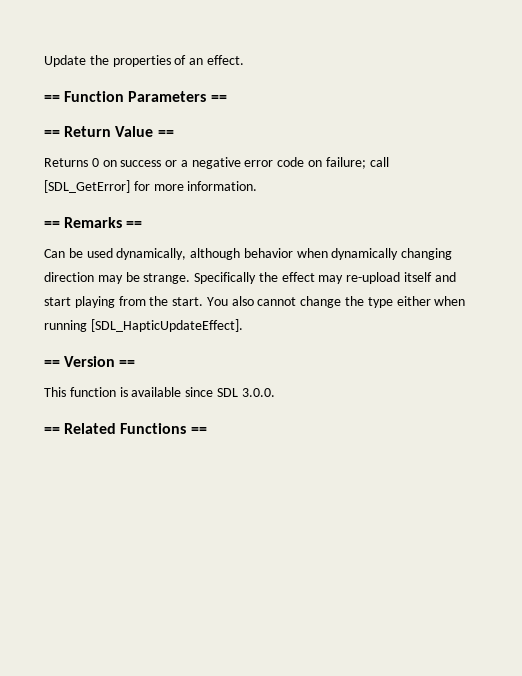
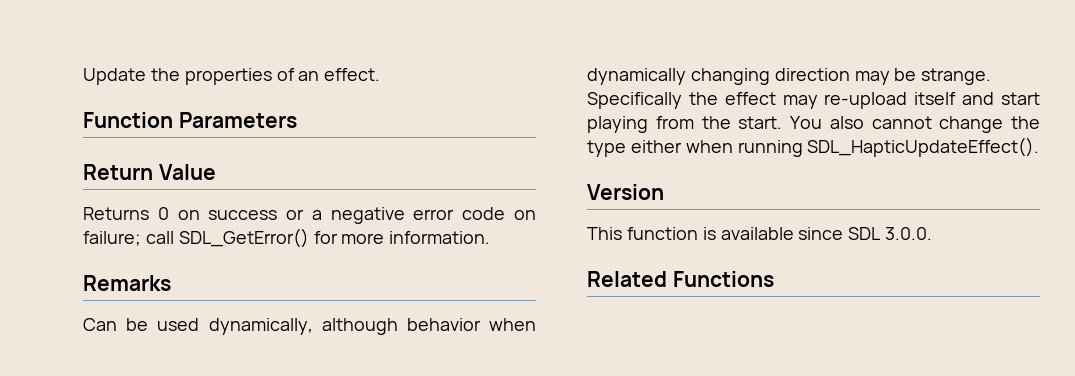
[44,95,60,102] == -> (381, 74) none
[210,95,227,102] [44,130,60,137] == // == -> (297, 120) //
[157,130,174,137] == -> (216, 172) none
[44,180,130,193] [SDL_GetError] -> [178,228,309,248] SDL_GetError()
[44,221,60,228] == -> (491, 237) none
[126,221,143,228] == -> (171, 283) none
[90,319,243,332] [44,360,60,367] [SDL_HapticUpdateEffect]. // == -> [807,137,1040,157] SDL_HapticUpdateEffect(). //
[119,360,136,367] == -> (664, 192) none
[44,427,60,434] == -> (933, 233) none
[190,427,207,434] == -> (774, 279) none

